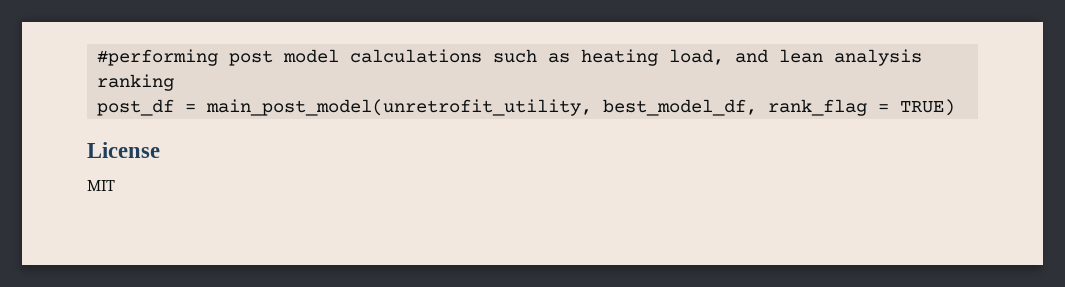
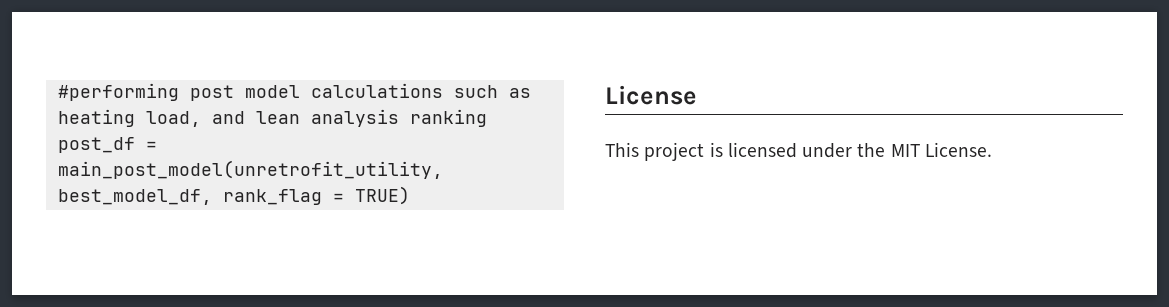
[87,180,115,191] MIT -> [605,142,992,161] This project is licensed under the MIT License.

